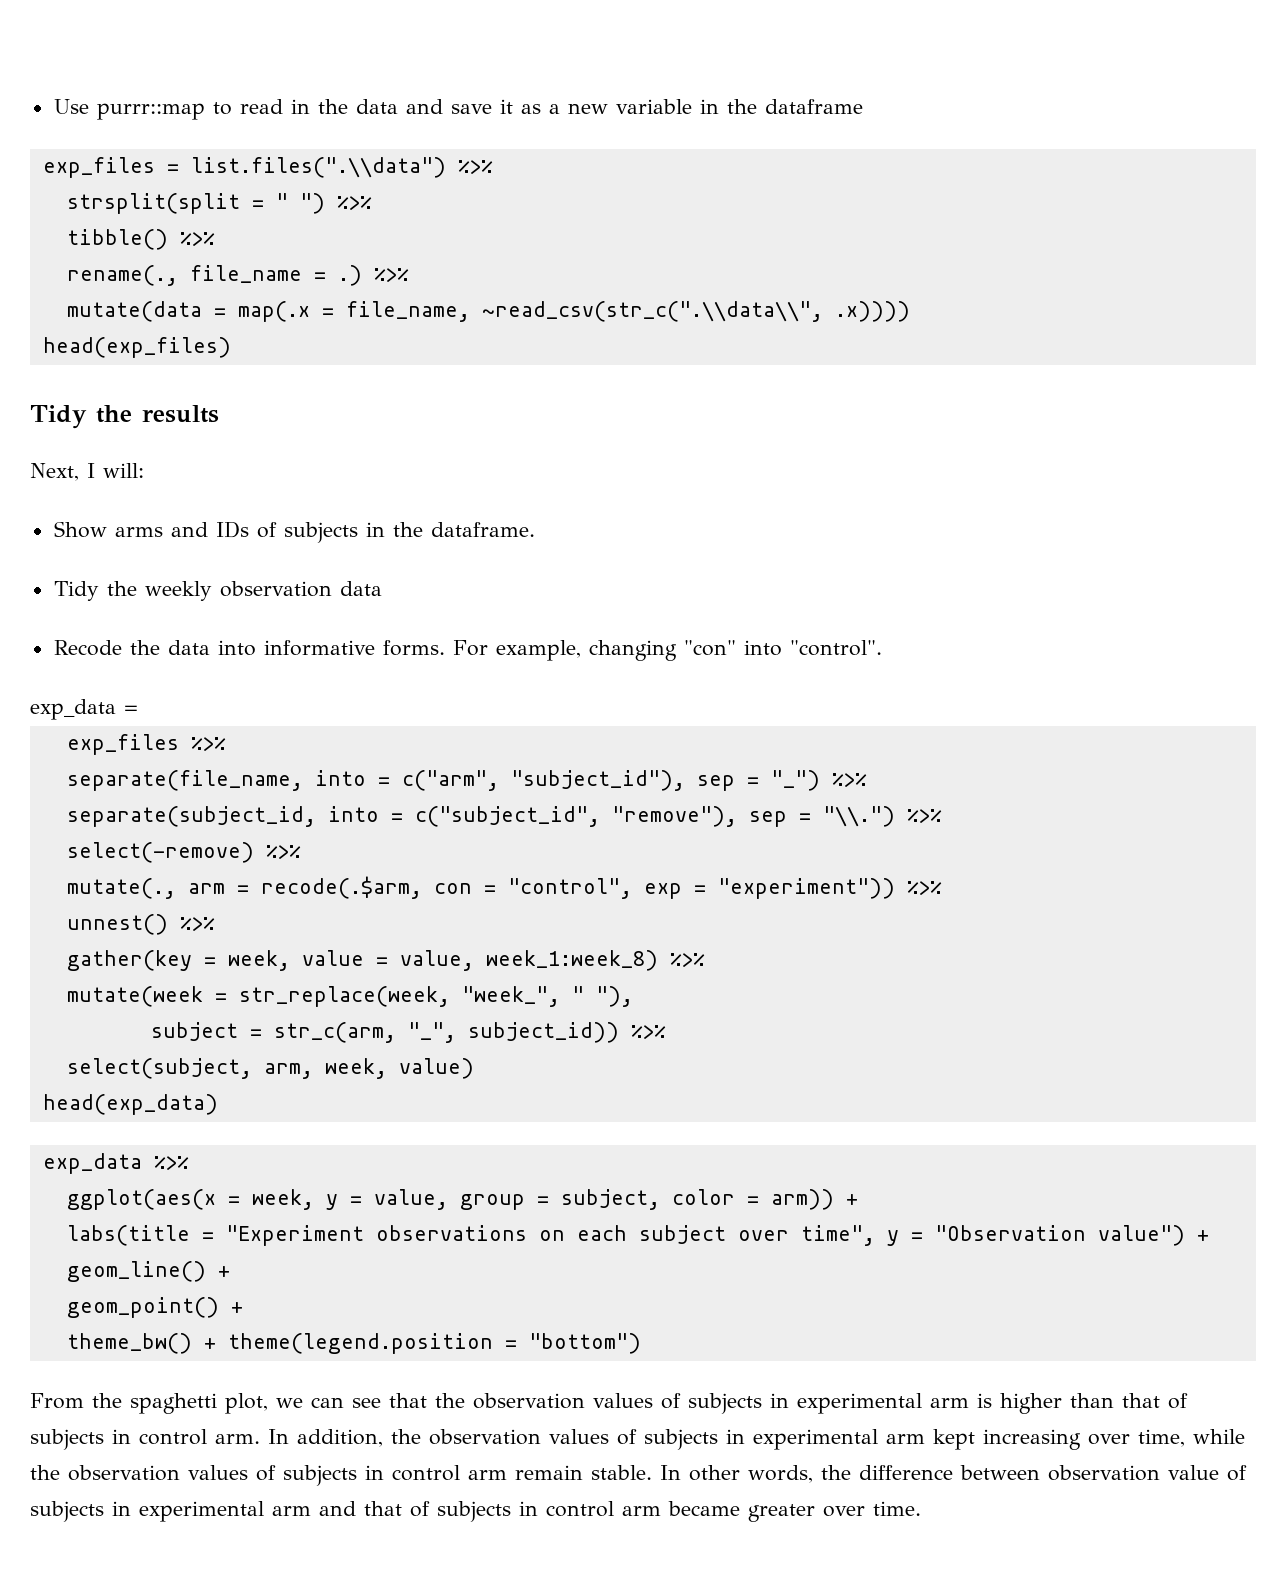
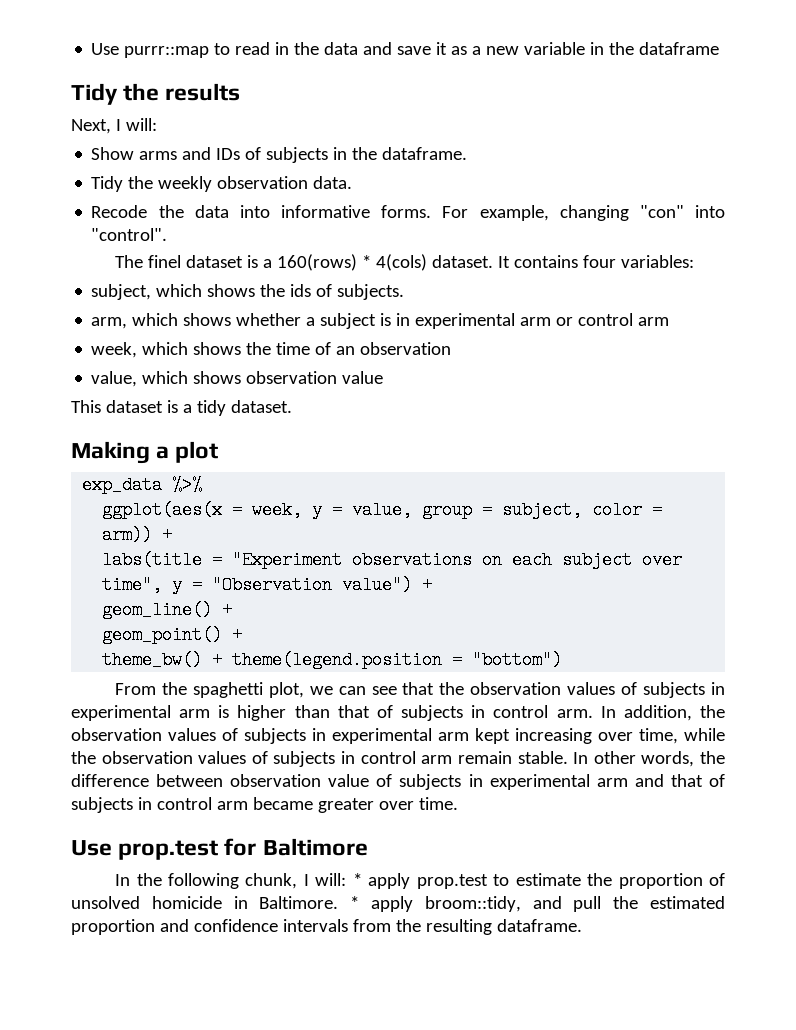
[42,157,493,178] [66,193,372,214] [66,229,215,250] [66,265,409,286] [66,301,910,322] [42,337,231,358] // exp_files = list.files(".\\data") %>% // strsplit(split = " ") %>% // tibble() %>% // rename(., file_name = .) %>% // mutate(data = map(.x = file_name, ~read_csv(str_c(".\\data\\", .x)))) // head(exp_files) -> (720, 48) none
[339,581,382,596] data -> [313,176,353,189] data.
[30,699,138,720] [66,734,226,755] [66,770,867,791] [66,806,942,827] [66,842,301,863] [66,876,942,899] [66,914,215,935] [66,950,705,971] [66,986,633,1007] [150,1022,666,1043] [66,1058,474,1079] [42,1094,218,1115] exp_data = // exp_files %>% // separate(file_name, into = c("arm", "subject_id"), sep = "_") %>% // separate(subject_id, into = c("subject_id", "remove"), sep = "\\.") %>% // select(-remove) %>% // mutate(., arm = recode(.$arm, con = "control", exp = "experiment")) %>% // unnest() %>% // gather(key = week, value = value, week_1:week_8) %>% // mutate(week = str_replace(week, "week_", " "), // subject = str_c(arm, "_", subject_id)) %>% // select(subject, arm, week, value) // head(exp_data) -> [115,254,695,271] [91,284,405,300] [91,313,670,329] [91,342,452,358] [91,371,384,387] [71,400,292,416] [71,441,219,464] The finel dataset is a 160(rows) * 4(cols) dataset. It contains four variables: // subject, which shows the ids of subjects. // arm, which shows whether a subject is in experimental arm or control arm // week, which shows the time of an observation // value, which shows observation value // This dataset is a tidy dataset. // Making a plot
(921, 1508) none -> [71,838,368,860] [115,873,726,889] [71,896,725,912] [71,919,582,935] // Use prop.test for Baltimore // In the following chunk, I will: * apply prop.test to estimate the proportion of unsolved homicide in Baltimore. * apply broom::tidy, and pull the estimated proportion and confidence intervals from the resulting dataframe.

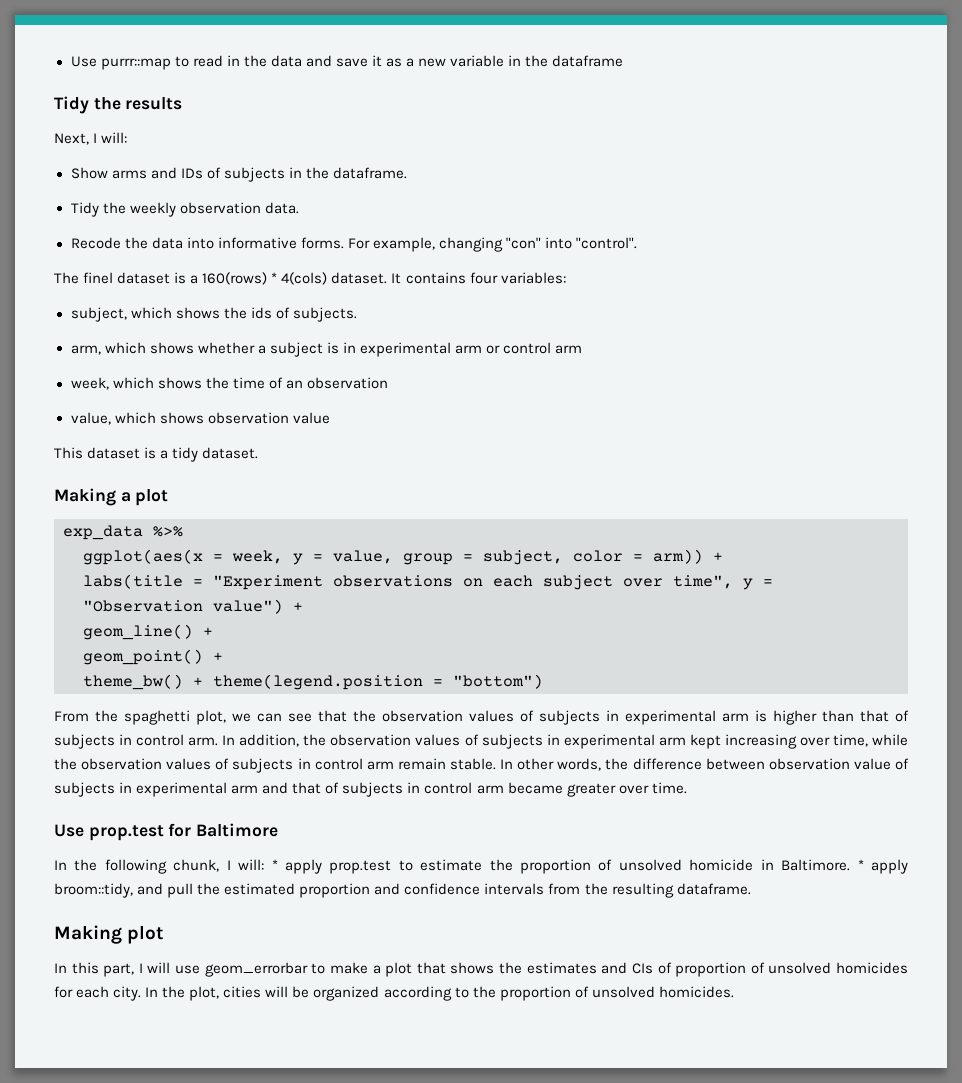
(582, 925) none -> [54,925,165,944] [54,962,909,977] [54,986,734,1001] // Making plot // In this part, I will use geom_errorbar to make a plot that shows the estimates and CIs of proportion of unsolved homicides for each city. In the plot, cities will be organized according to the proportion of unsolved homicides.

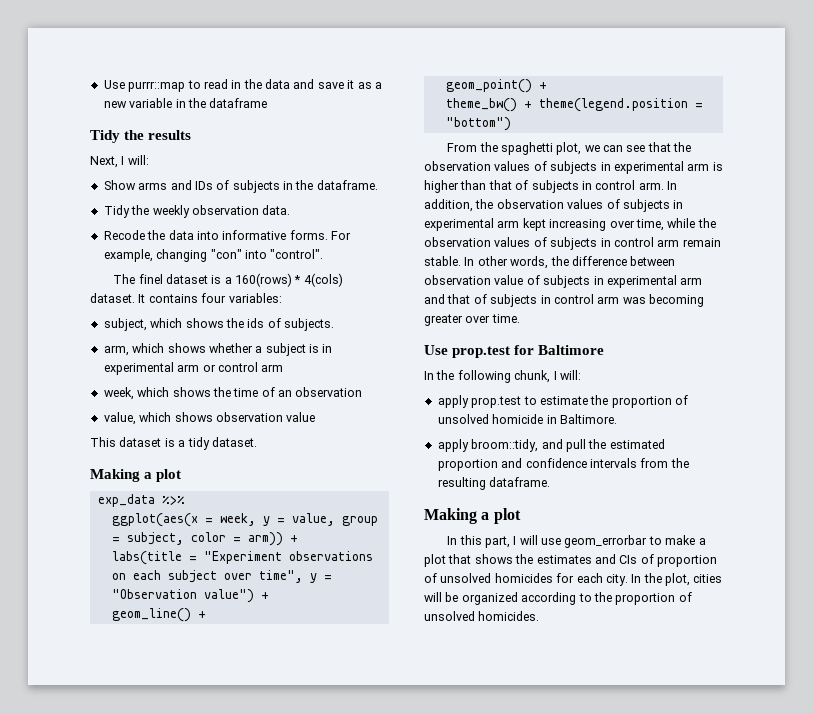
[507,782,563,794] became -> [622,294,704,307] was becoming
[271,859,278,870] * -> (581, 375) //
[857,859,864,870] * -> (617, 419) //
(122, 934) none -> [481,512,490,520] a

